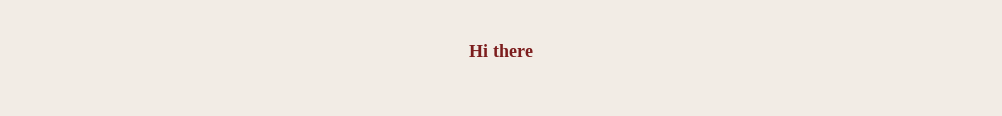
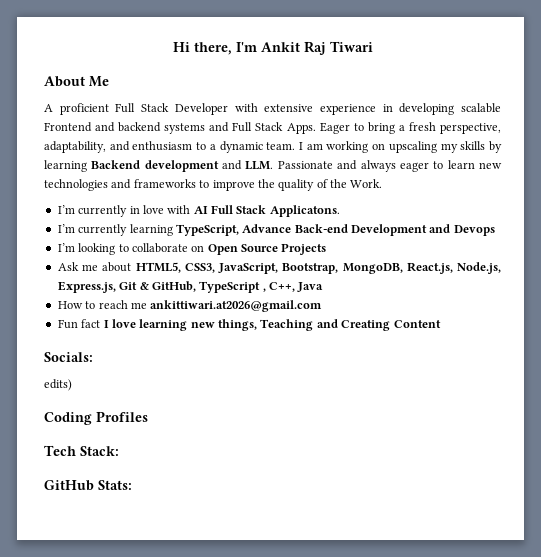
[493,44,533,57] there -> [193,41,373,55] [44,76,109,87] [44,103,501,115] [44,122,502,134] [44,141,503,153] [44,160,503,172] [44,179,383,191] [57,205,340,217] [57,224,495,236] [57,243,327,255] [57,262,501,274] [57,281,324,293] [57,300,323,312] [57,319,441,331] [44,352,93,362] [44,379,72,391] [44,411,148,425] [44,445,119,456] [44,480,132,491] there, I'm Ankit Raj Tiwari // About Me // A proficient Full Stack Developer with extensive experience in developing scalable Frontend and backend systems and Full Stack Apps. Eager to bring a fresh perspective, adaptability, and enthusiasm to a dynamic team. I am working on upscaling my skills by learning Backend development and LLM. Passionate and always eager to learn new technologies and frameworks to improve the quality of the Work. // I’m currently in love with AI Full Stack Applicatons. // I’m currently learning TypeScript, Advance Back-end Development and Devops // I’m looking to collaborate on Open Source Projects // Ask me about HTML5, CSS3, JavaScript, Bootstrap, MongoDB, React.js, Node.js, Express.js, Git & GitHub, TypeScript , C++, Java // How to reach me ankittiwari.at2026@gmail.com // Fun fact I love learning new things, Teaching and Creating Content // Socials: // edits) // Coding Profiles // Tech Stack: // GitHub Stats:

